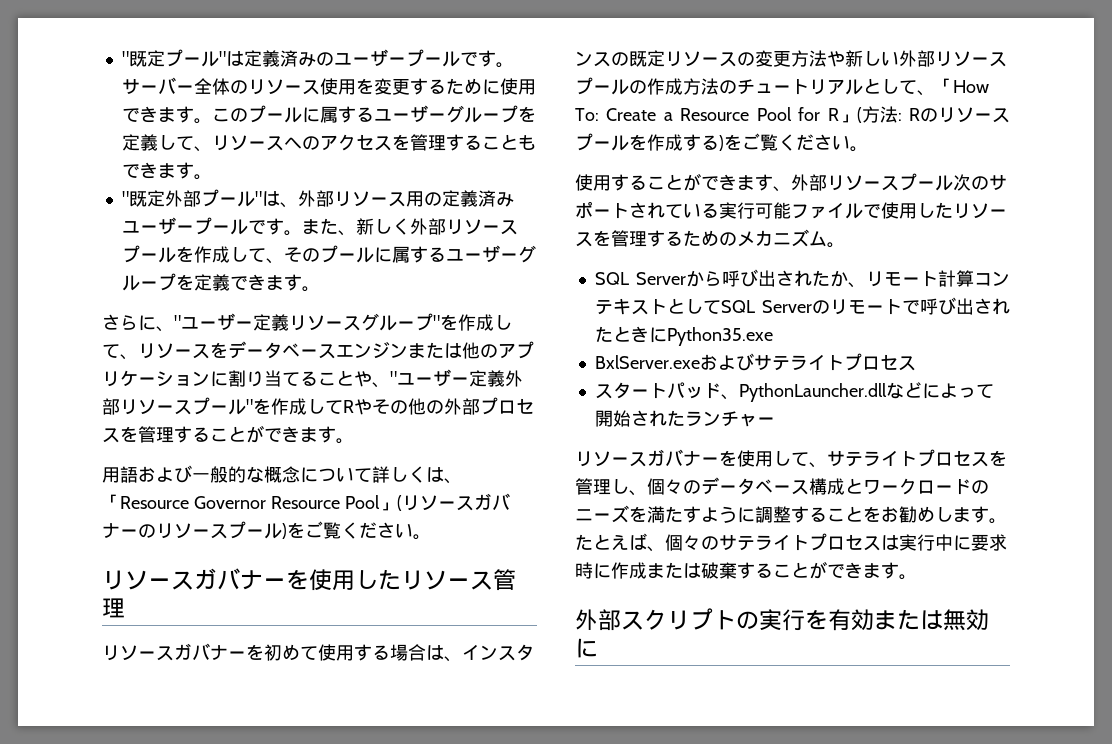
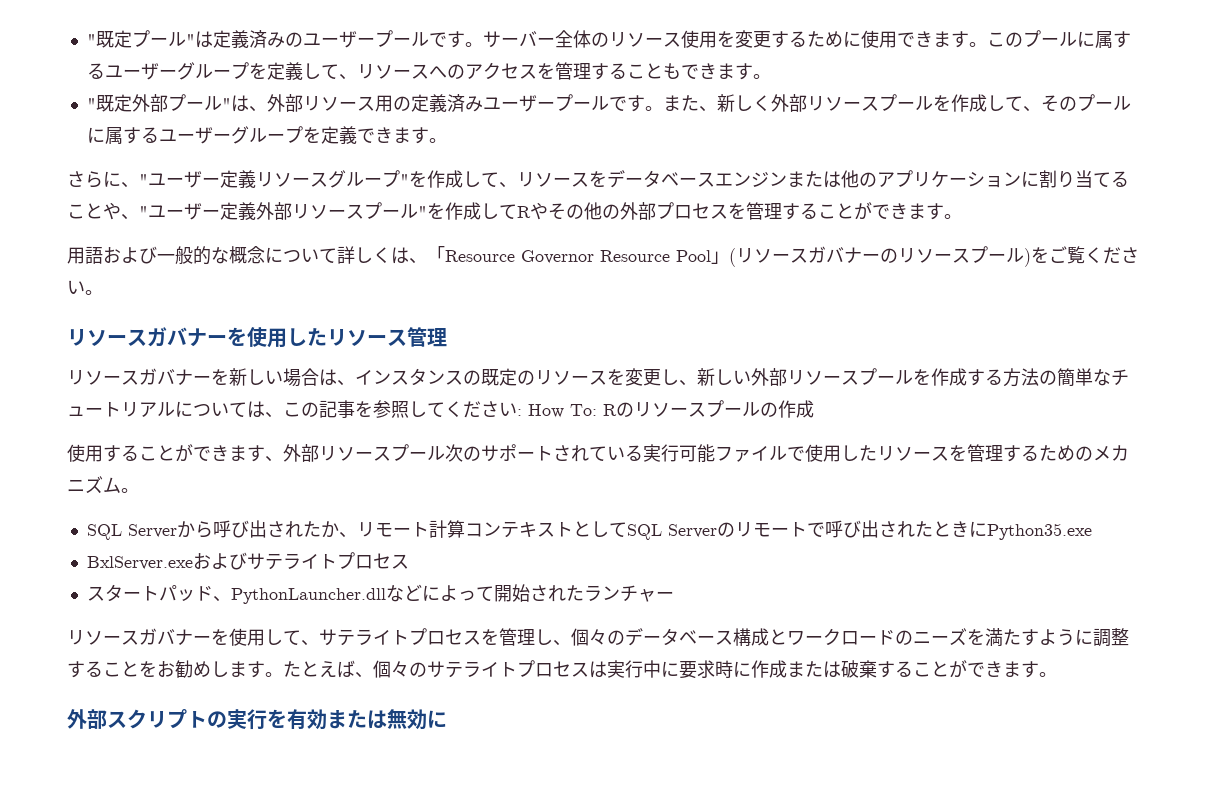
[264,644,390,661] 初めて使用する -> [229,368,283,386] 新しい
[665,50,845,67] リソースの変更方法や -> [517,368,697,386] のリソースを変更し、
[629,78,989,96] [575,106,902,123] の作成方法のチュートリアルとして、「How To: Create a Resource Pool for R」(方法: -> [913,368,1129,387] [67,400,597,418] を作成する方法の簡単なチュートリアルについては、この記事を参照してください: How To:
[629,133,868,152] を作成する)をご覧ください。 -> [760,400,814,418] の作成

